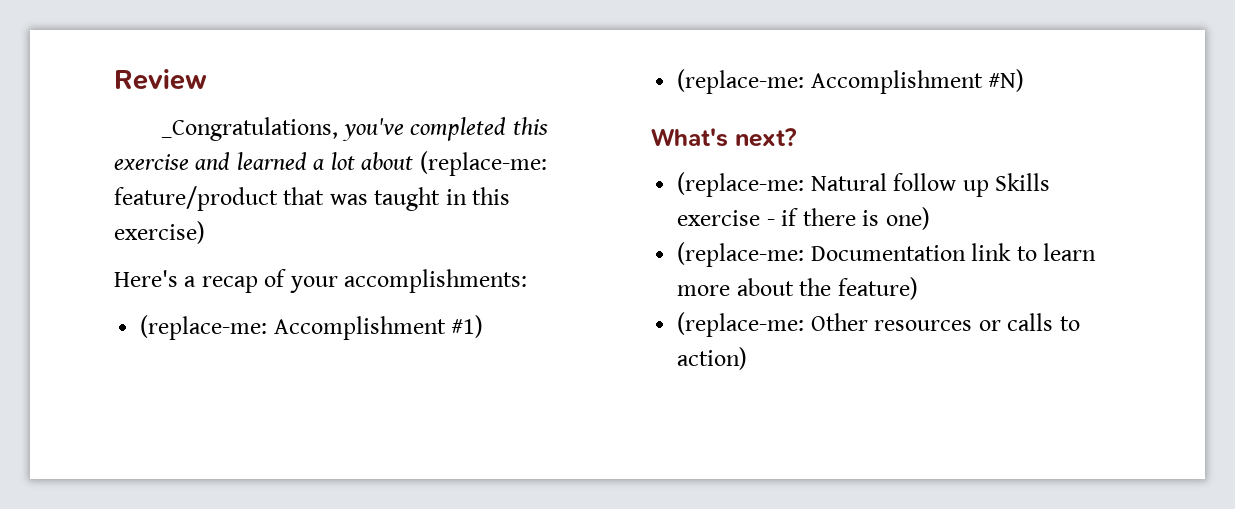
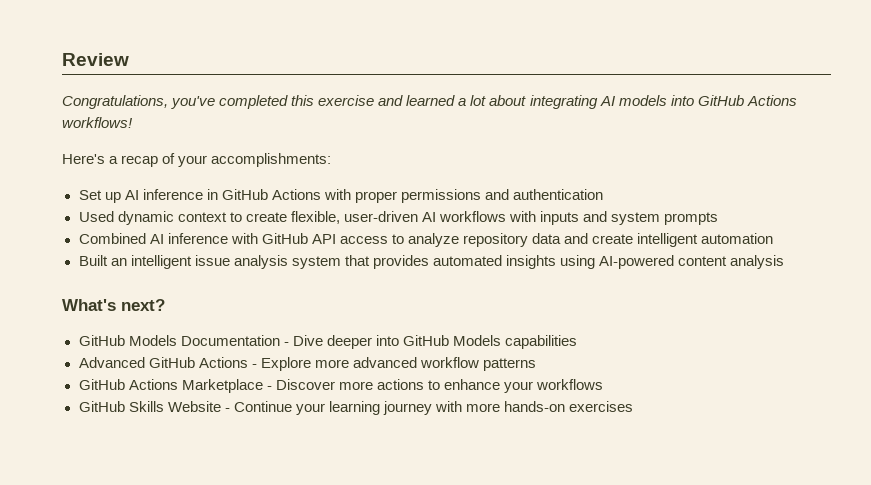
[161,117,339,141] _Congratulations, -> [62,95,168,109] Congratulations,
[419,151,547,176] [114,186,511,211] [114,221,205,244] (replace-me: feature/product that was taught in this exercise) -> [529,95,797,109] [62,117,133,128] integrating AI models into GitHub Actions workflows!
[140,315,484,340] [677,69,1025,94] [651,128,797,147] [677,172,1051,197] [677,207,930,230] [677,242,1097,267] [677,277,918,300] [677,312,1080,337] [677,347,748,370] (replace-me: Accomplishment #1) // (replace-me: Accomplishment #N) // What's next? // (replace-me: Natural follow up Skills exercise - if there is one) // (replace-me: Documentation link to learn more about the feature) // (replace-me: Other resources or calls to action) -> [78,189,604,203] [78,211,719,225] [78,233,774,247] [78,255,785,269] [62,299,165,311] [78,335,577,349] [78,357,536,371] [78,379,604,393] [78,401,634,415] Set up AI inference in GitHub Actions with proper permissions and authentication // Used dynamic context to create flexible, user-driven AI workflows with inputs and system prompts // Combined AI inference with GitHub API access to analyze repository data and create intelligent automation // Built an intelligent issue analysis system that provides automated insights using AI-powered content analysis // What's next? // GitHub Models Documentation - Dive deeper into GitHub Models capabilities // Advanced GitHub Actions - Explore more advanced workflow patterns // GitHub Actions Marketplace - Discover more actions to enhance your workflows // GitHub Skills Website - Continue your learning journey with more hands-on exercises

